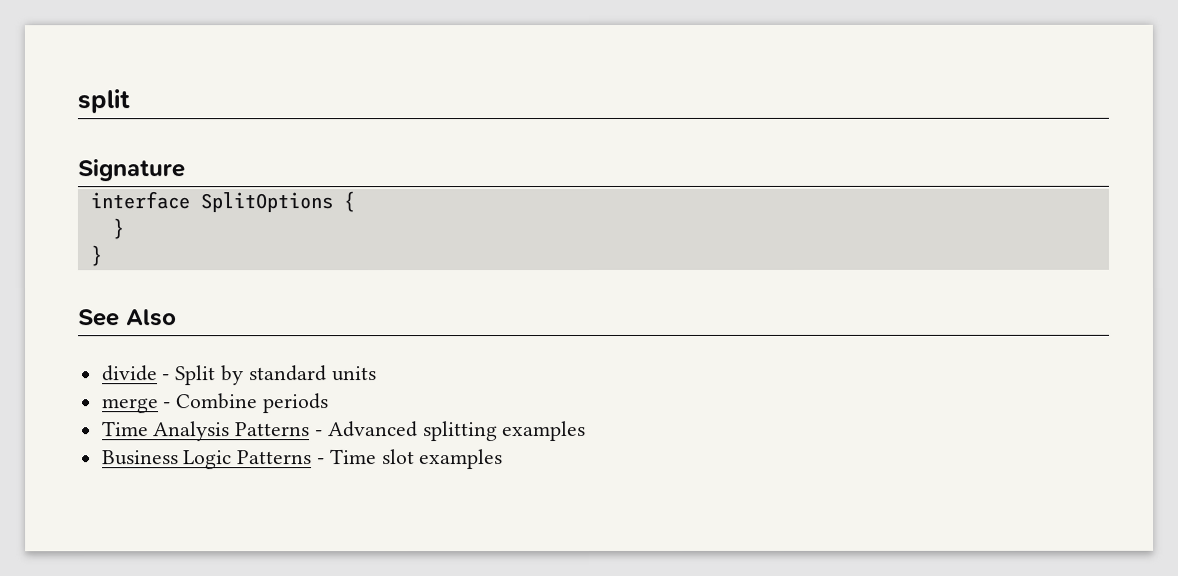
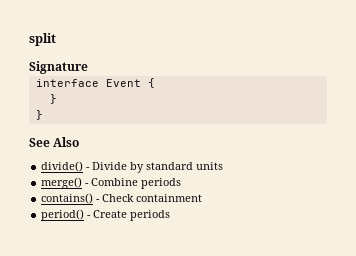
[199,192,333,213] SplitOptions -> [105,79,141,87] Event
[101,365,217,386] divide - Split -> [41,161,128,172] divide() - Divide
[101,398,159,414] merge -> [41,177,83,189] merge()
[101,421,587,442] [101,449,504,470] Time Analysis Patterns - Advanced splitting examples // Business Logic Patterns - Time slot examples -> [41,193,203,204] [41,209,171,221] contains() - Check containment // period() - Create periods

